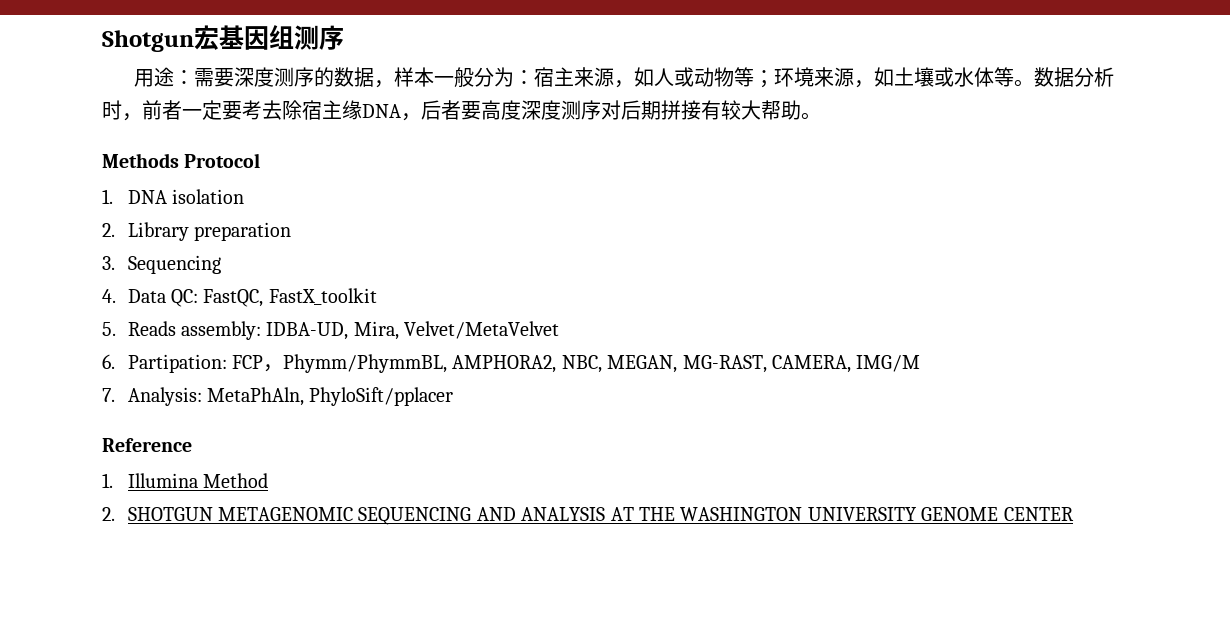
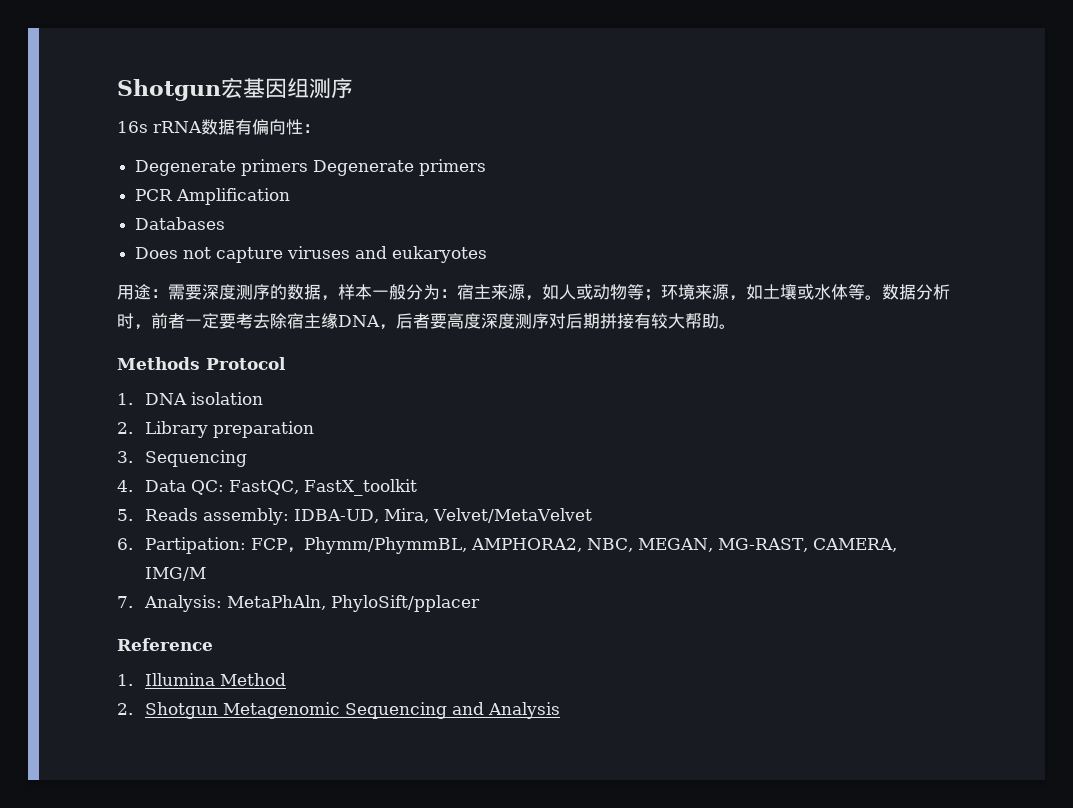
(344, 37) none -> [117,119,320,135] [135,159,487,176] [135,188,291,205] [135,217,226,230] [135,246,488,263] // 16s rRNA数据有偏向性： // Degenerate primers Degenerate primers // PCR Amplification // Databases // Does not capture viruses and eukaryotes
[127,507,1074,525] SHOTGUN METAGENOMIC SEQUENCING AND ANALYSIS AT THE WASHINGTON UNIVERSITY GENOME CENTER -> [144,702,560,719] Shotgun Metagenomic Sequencing and Analysis

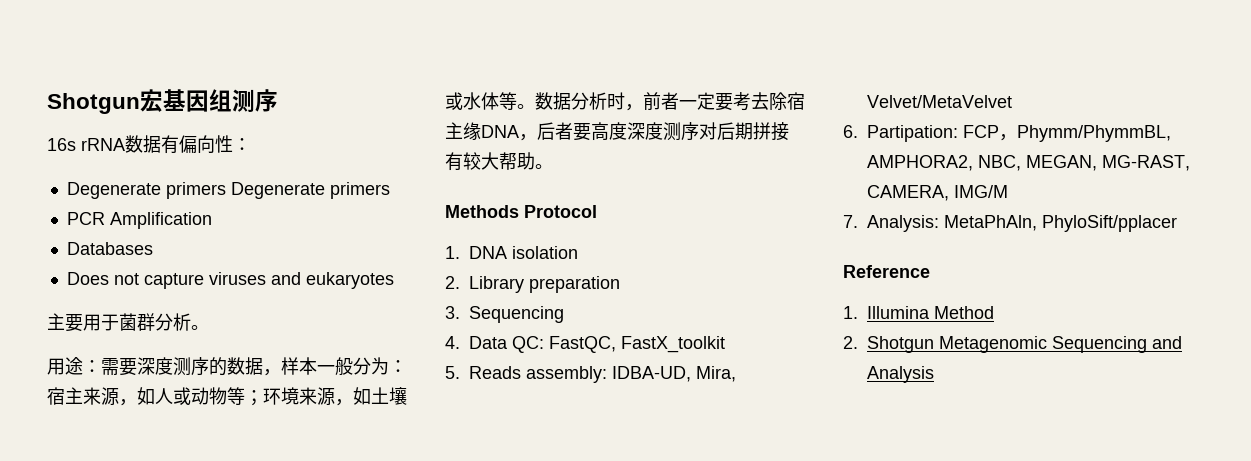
(488, 254) none -> [47,313,209,332] // 主要用于菌群分析。

